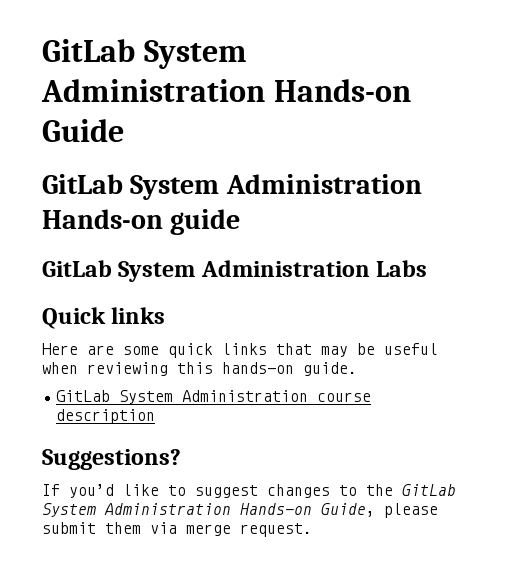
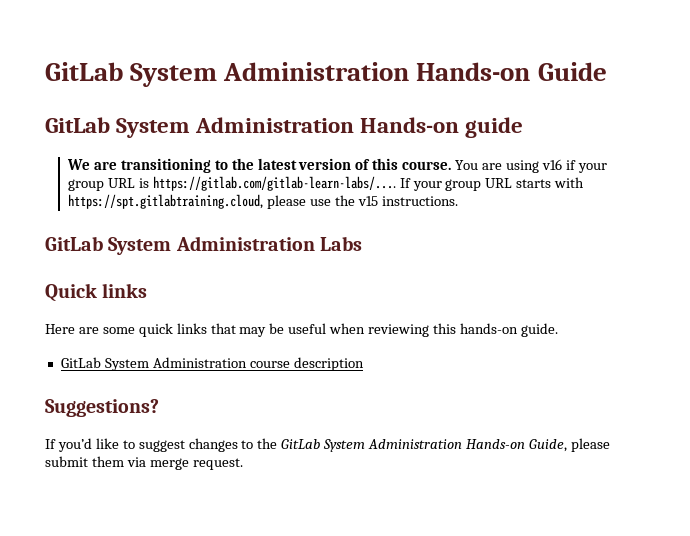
(241, 222) none -> [66,158,607,173] [67,176,585,191] [67,194,458,209] // We are transitioning to the latest version of this course. You are using v16 if your group URL is https://gitlab.com/gitlab-learn-labs/.... If your group URL starts with https://spt.gitlabtraining.cloud, please use the v15 instructions.

